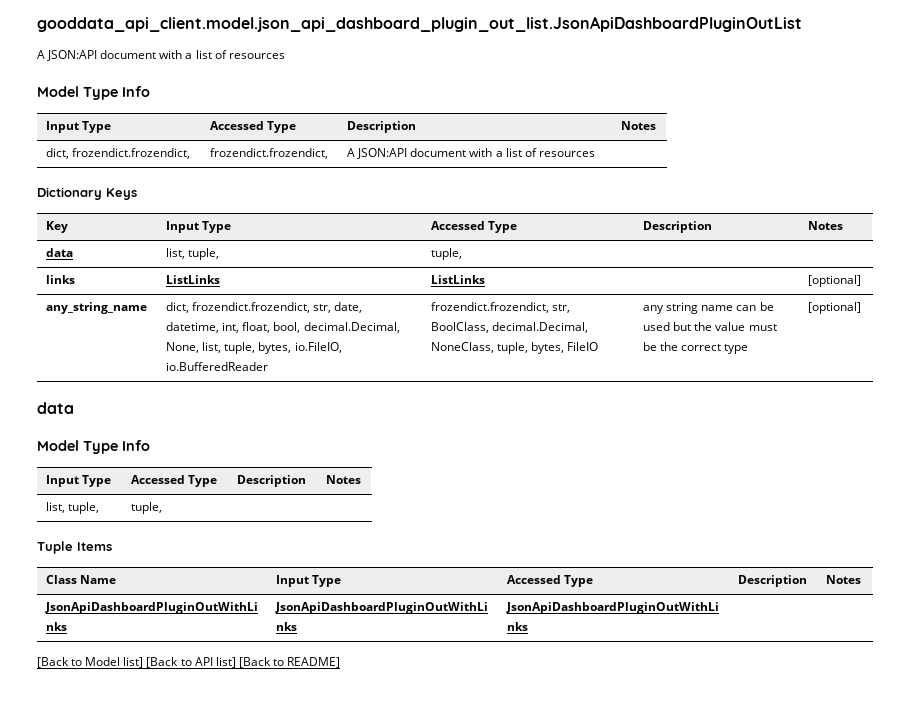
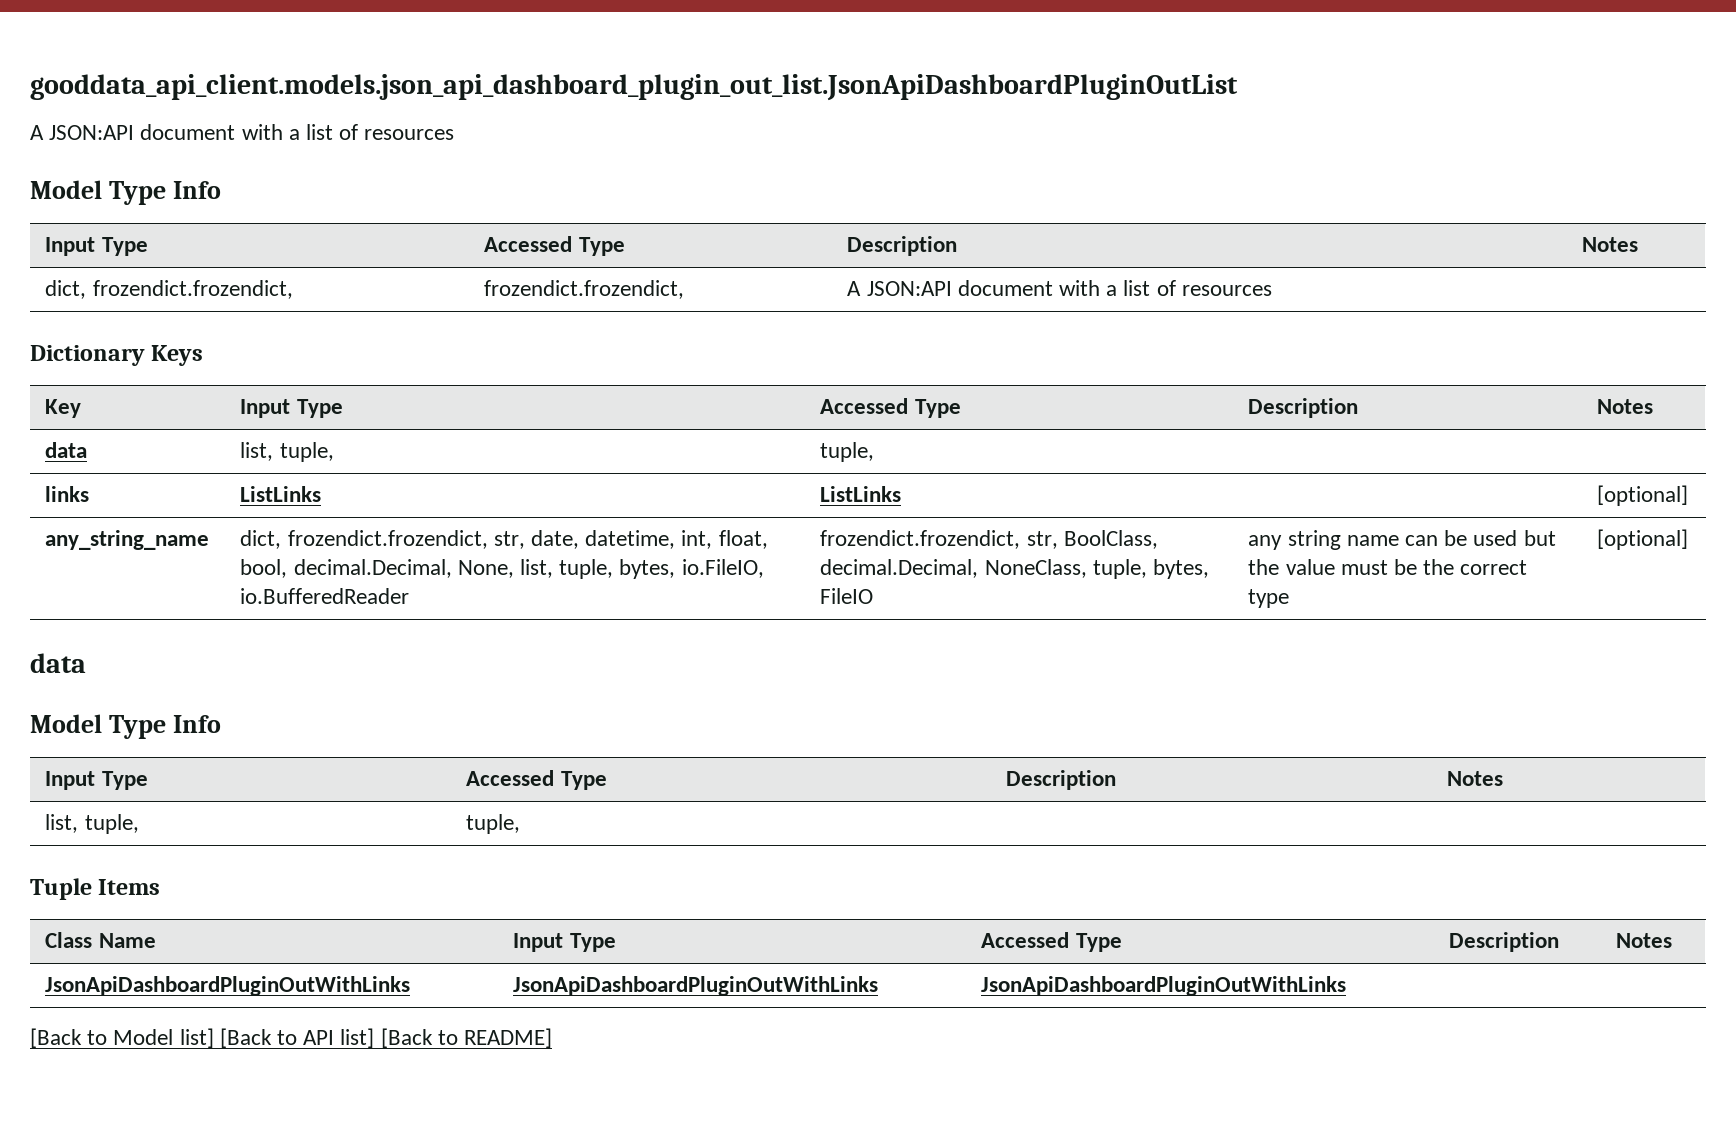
[37,16,802,32] gooddata_api_client.model.json_api_dashboard_plugin_out_list.JsonApiDashboardPluginOutList -> [30,74,1238,101] gooddata_api_client.models.json_api_dashboard_plugin_out_list.JsonApiDashboardPluginOutList

